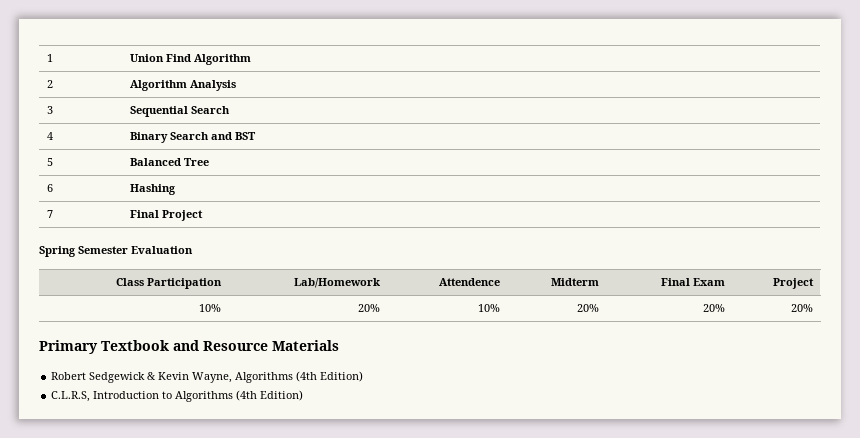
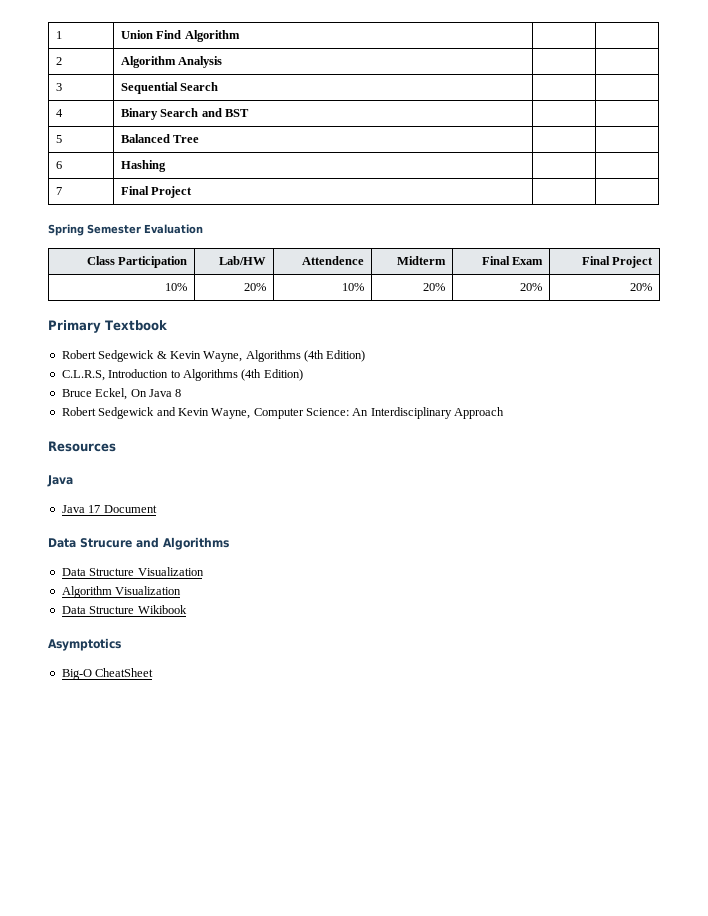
[294,278,381,288] Lab/Homework -> [218,256,266,265] Lab/HW
(726, 282) none -> [581,256,610,265] Final
[173,340,339,351] and Resource Materials -> (167, 325) none
(304, 395) none -> [61,388,182,400] [61,407,505,419] [48,441,116,452] [47,475,73,487] [61,505,157,513] [48,537,229,550] [61,567,204,576] [61,586,182,598] [61,605,187,614] [48,638,121,651] [61,668,154,680] // Bruce Eckel, On Java 8 // Robert Sedgewick and Kevin Wayne, Computer Science: An Interdisciplinary Approach // Resources // Java // Java 17 Document // Data Strucure and Algorithms // Data Structure Visualization // Algorithm Visualization // Data Structure Wikibook // Asymptotics // Big-O CheatSheet

